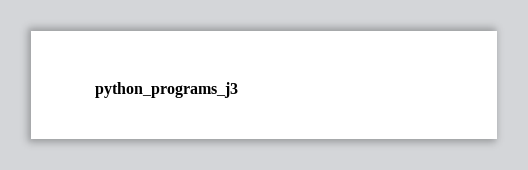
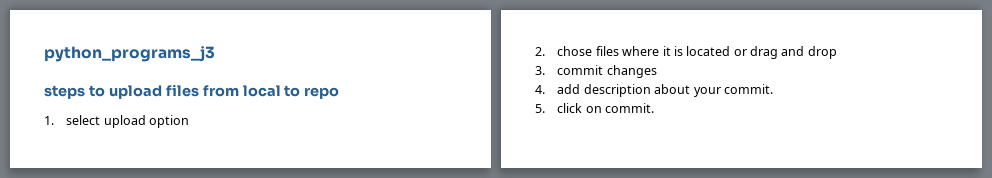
(238, 90) none -> [44,84,340,99] [44,115,190,128] [535,46,837,59] [535,65,657,78] [535,84,773,97] [535,103,655,113] // steps to upload files from local to repo // 1. select upload option // 2. chose files where it is located or drag and drop // 3. commit changes // 4. add description about your commit. // 5. click on commit.

